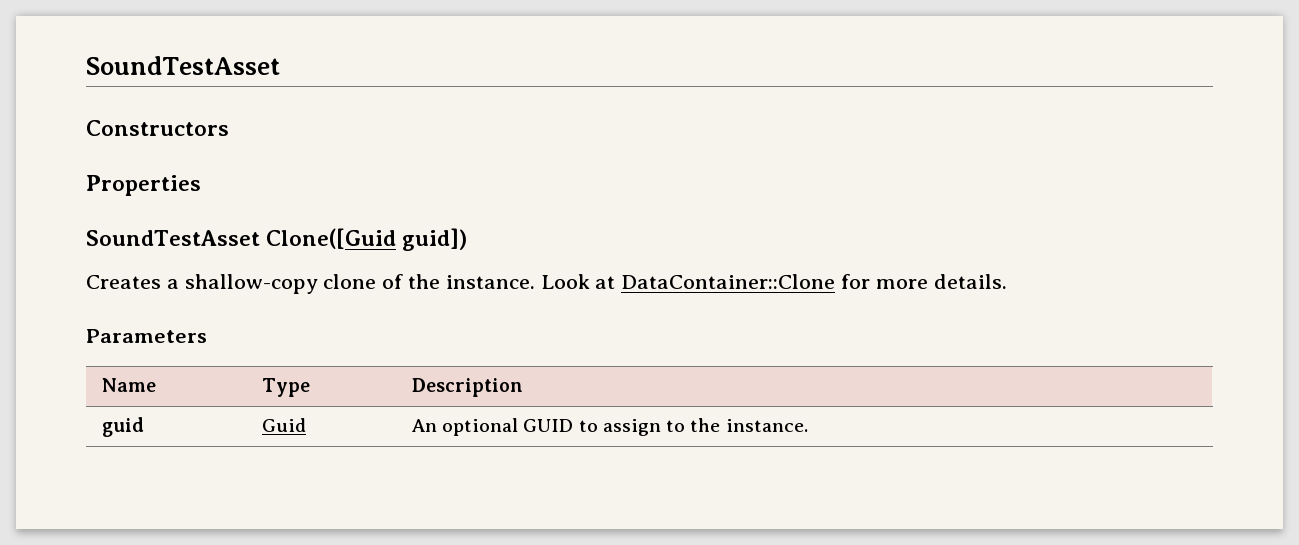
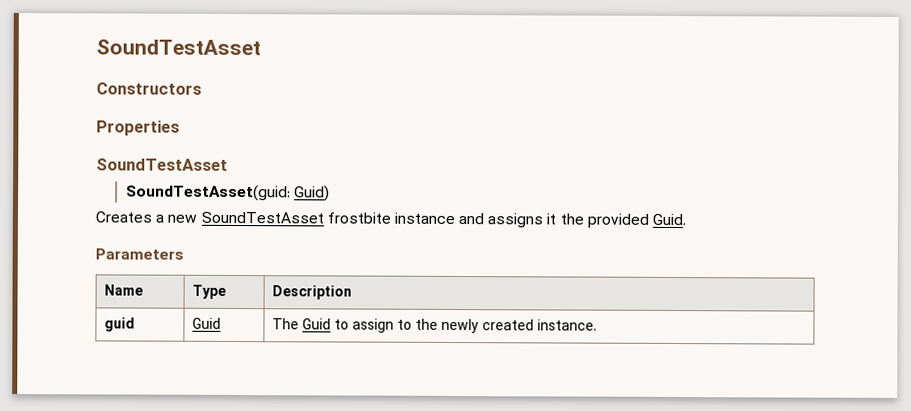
[266,228,468,251] Clone([Guid guid]) -> [125,184,330,202] // SoundTestAsset(guid: Guid)
[184,274,1007,294] shallow-copy clone of the instance. Look at DataContainer::Clone for more details. -> [167,211,687,228] new SoundTestAsset frostbite instance and assigns it the provided Guid.
[411,418,574,436] An optional GUID -> [271,318,331,330] The Guid
(721, 425) none -> [440,318,534,334] newly created

